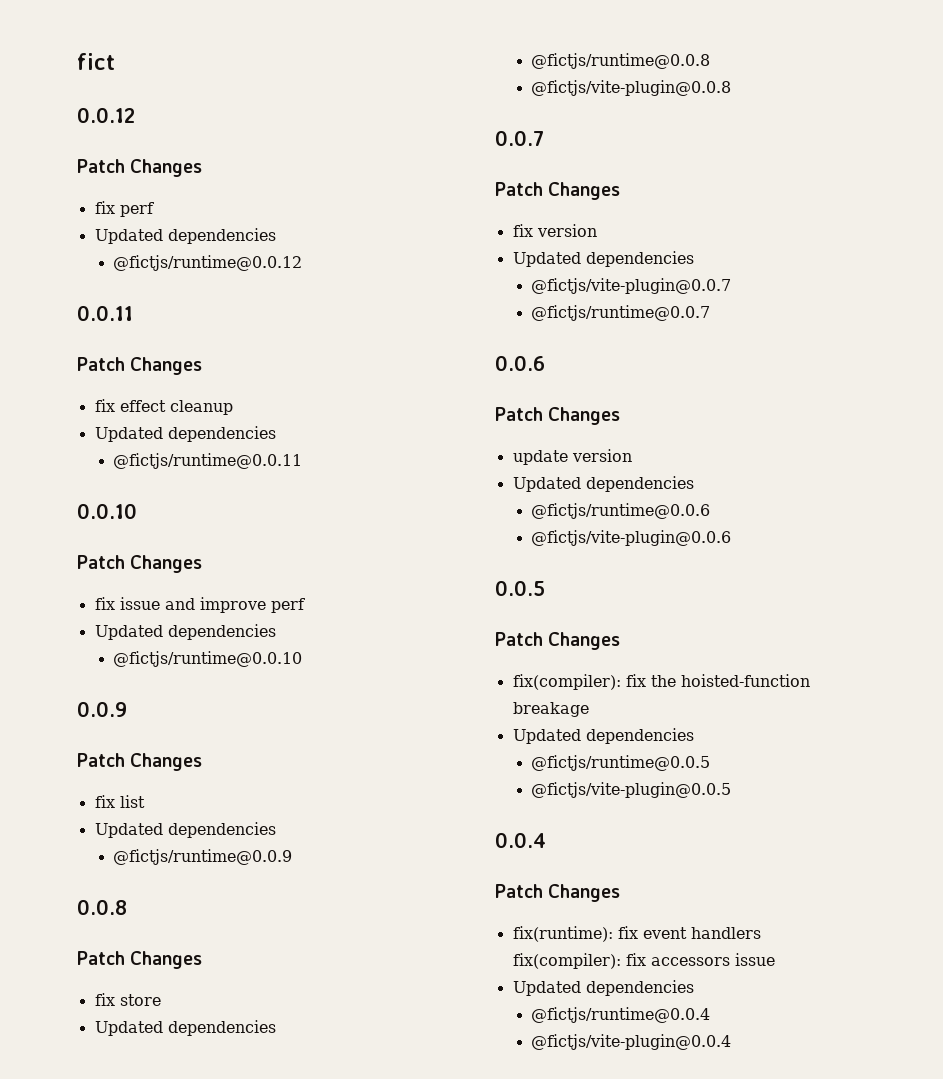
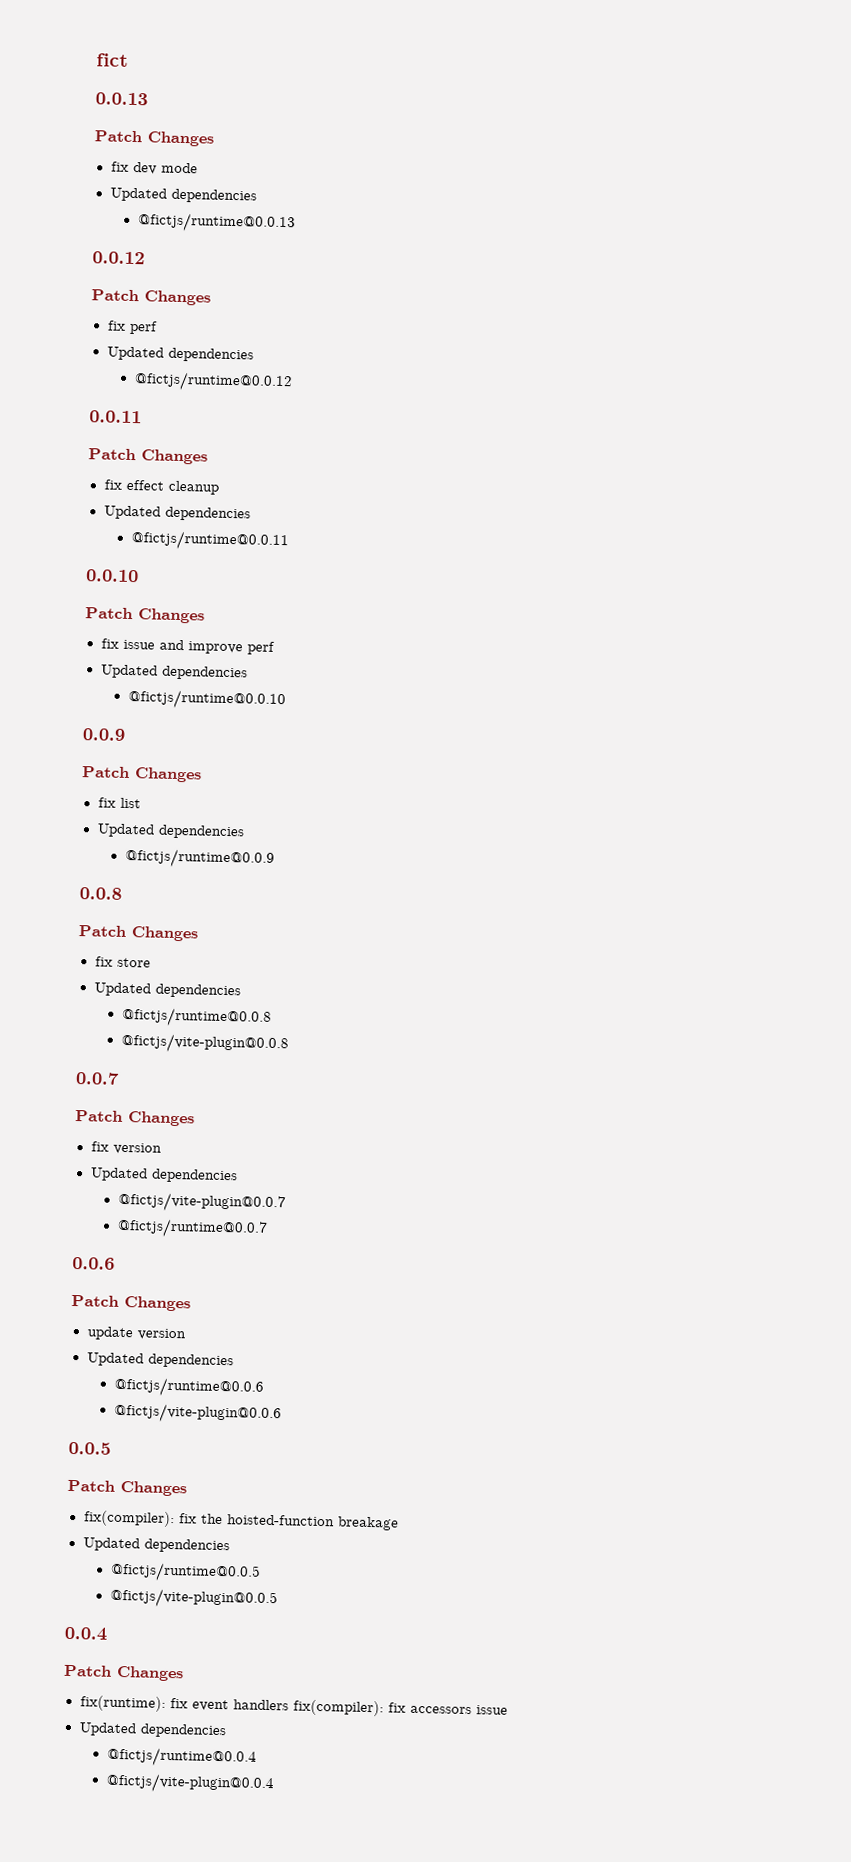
(115, 61) none -> [95,92,148,106] [94,130,214,147] [110,161,198,175] [109,187,257,204] [137,212,296,234] // 0.0.13 // Patch Changes // fix dev mode // Updated dependencies // @fictjs/runtime@0.0.13

